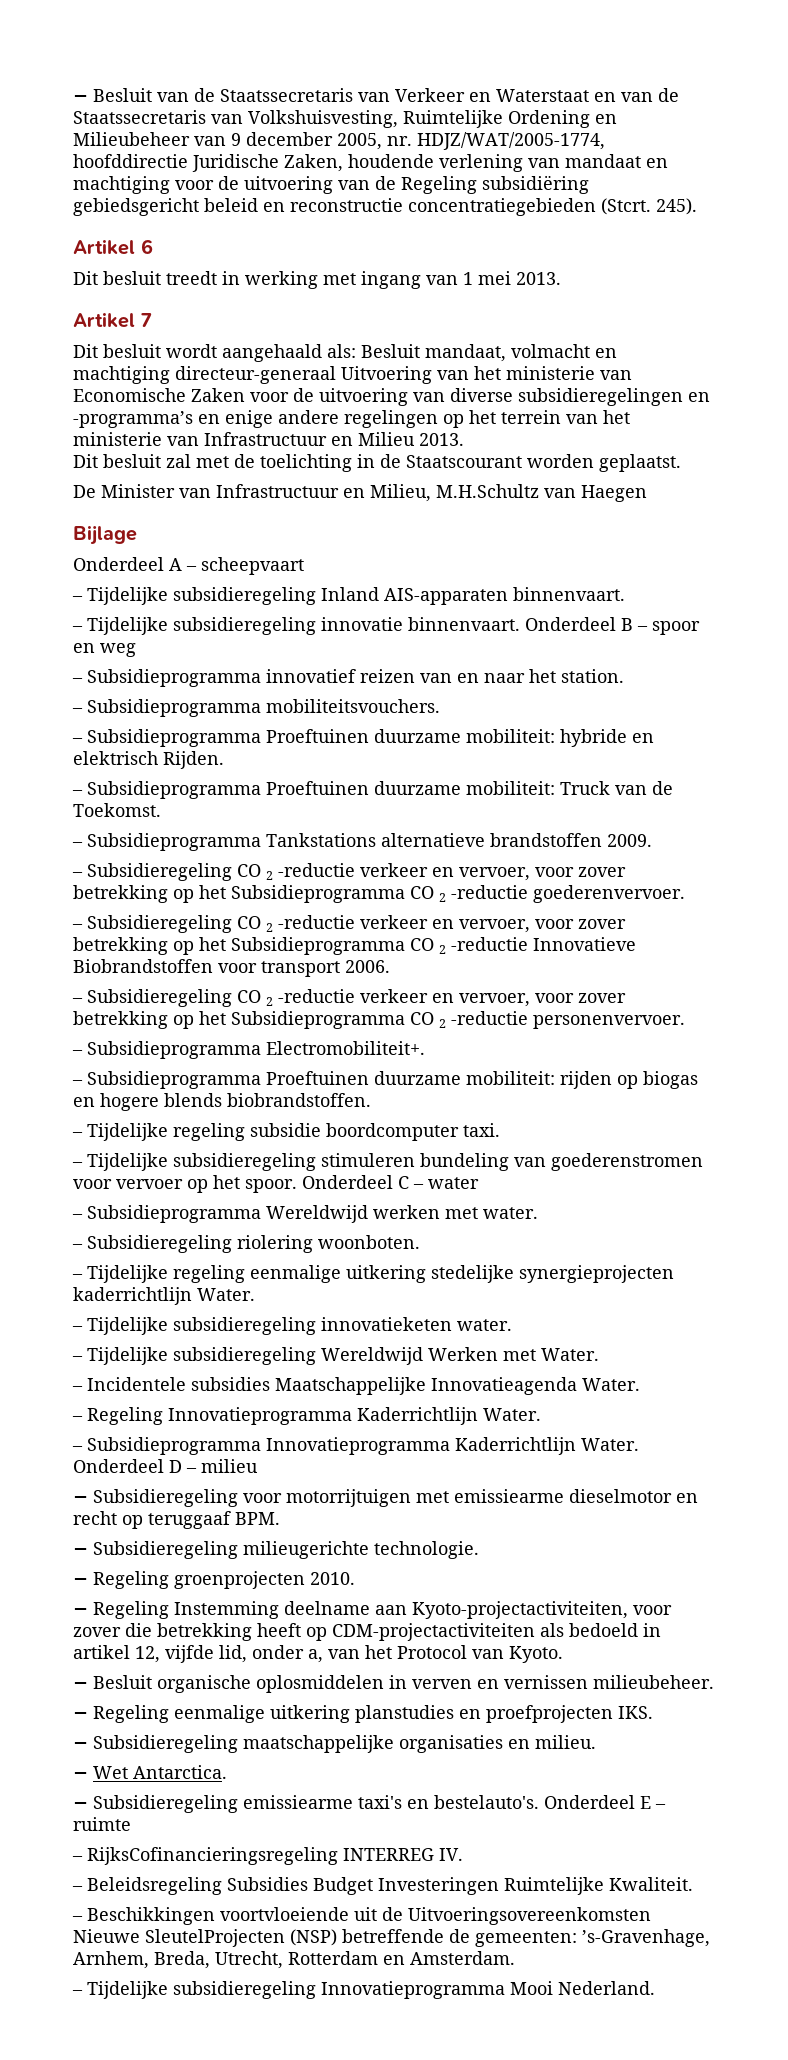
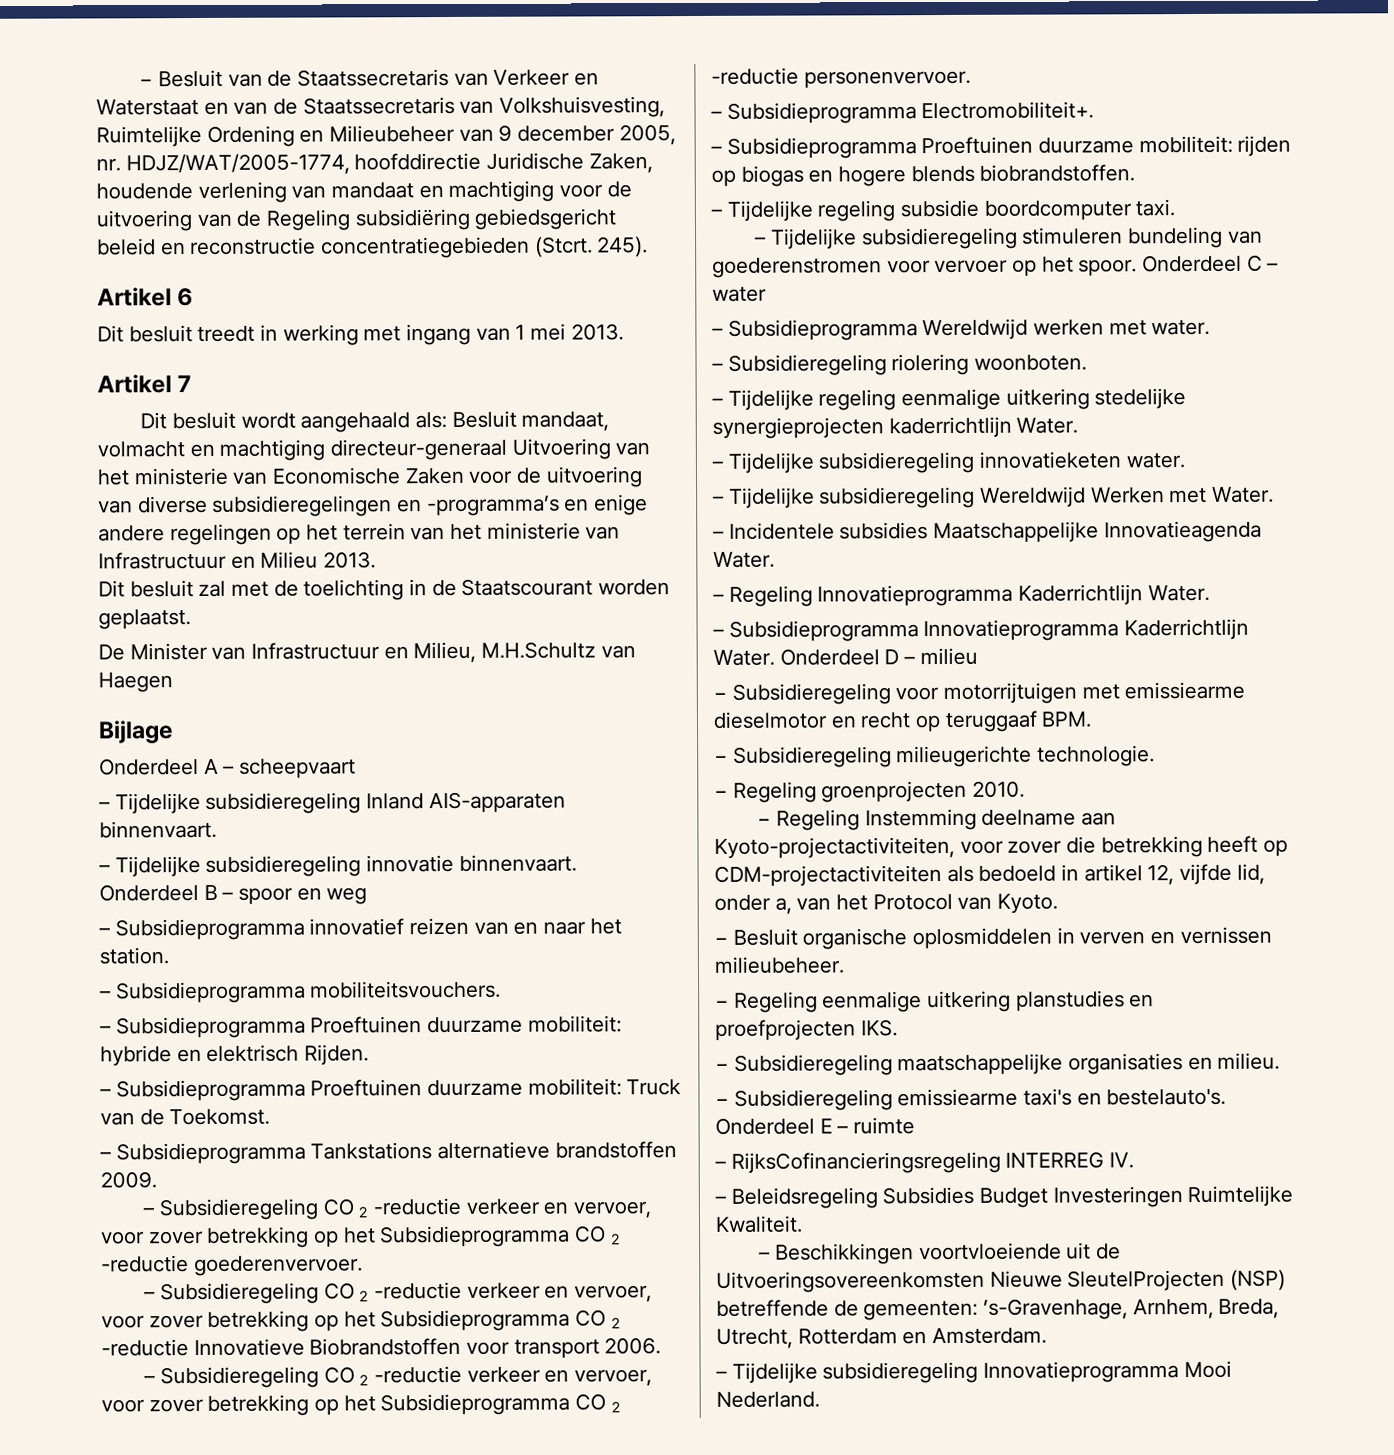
[73,1765,227,1779] // − Wet Antarctica. -> (1281, 1061) none

